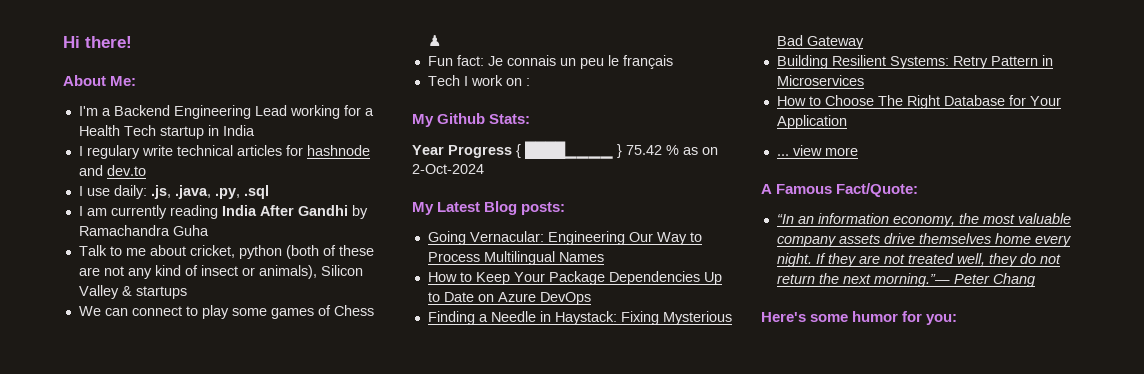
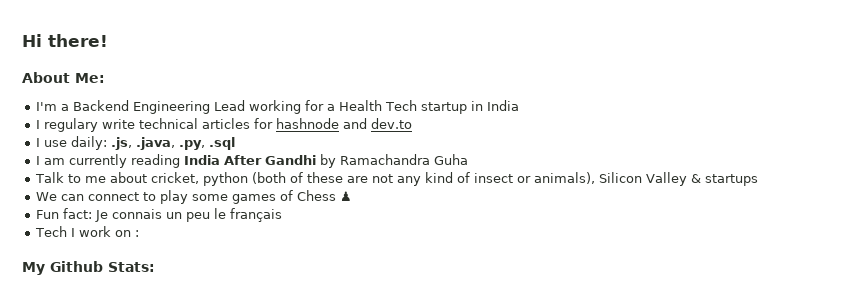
[412,141,718,159] [412,164,484,174] [412,201,566,215] [427,231,702,245] [427,251,604,265] [427,271,722,285] [427,292,591,305] [427,311,732,325] [776,35,864,49] [776,55,1053,69] [776,75,864,86] [776,95,1061,109] [776,115,847,129] [776,145,858,156] [761,183,919,197] [776,213,1071,227] [776,233,1071,247] [776,253,1061,267] [776,273,1035,287] [761,311,958,325] // Year Progress { ████▁▁▁▁ } 75.42 % as on 2-Oct-2024 // My Latest Blog posts: // Going Vernacular: Engineering Our Way to Process Multilingual Names // How to Keep Your Package Dependencies Up to Date on Azure DevOps // Finding a Needle in Haystack: Fixing Mysterious Bad Gateway // Building Resilient Systems: Retry Pattern in Microservices // How to Choose The Right Database for Your Application // ... view more // A Famous Fact/Quote: // “In an information economy, the most valuable company assets drive themselves home every night. If they are not treated well, they do not return the next morning.”— Peter Chang // Here's some humor for you: -> (155, 267) none

